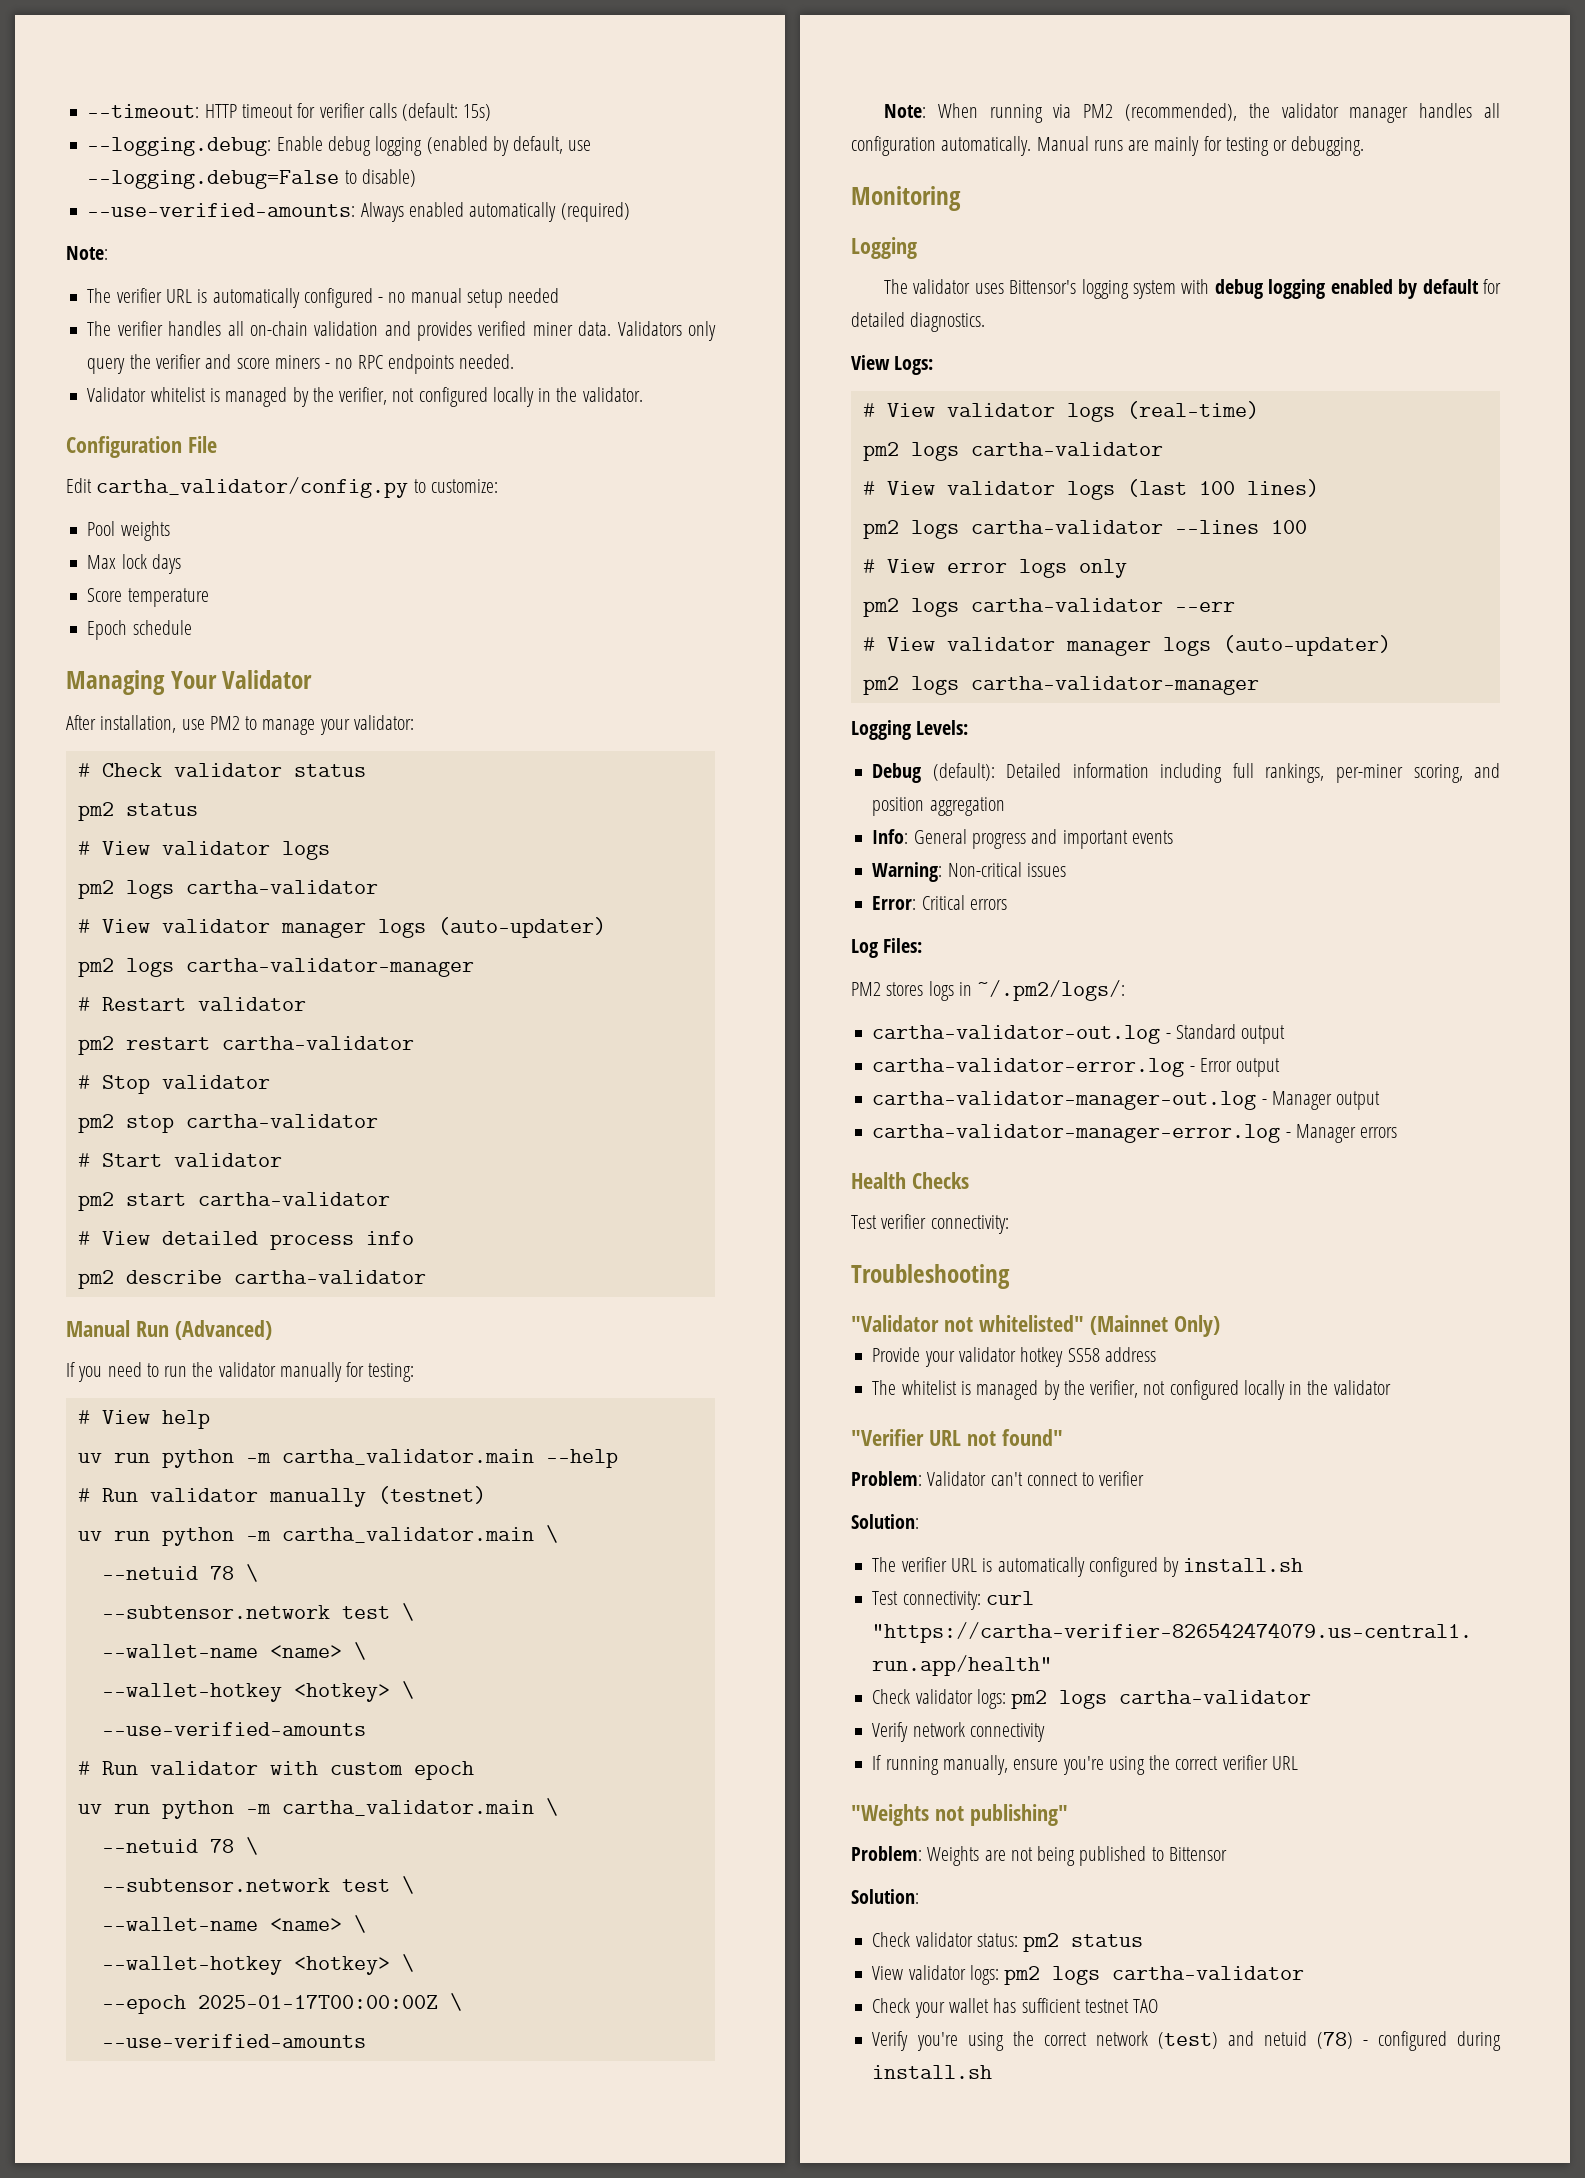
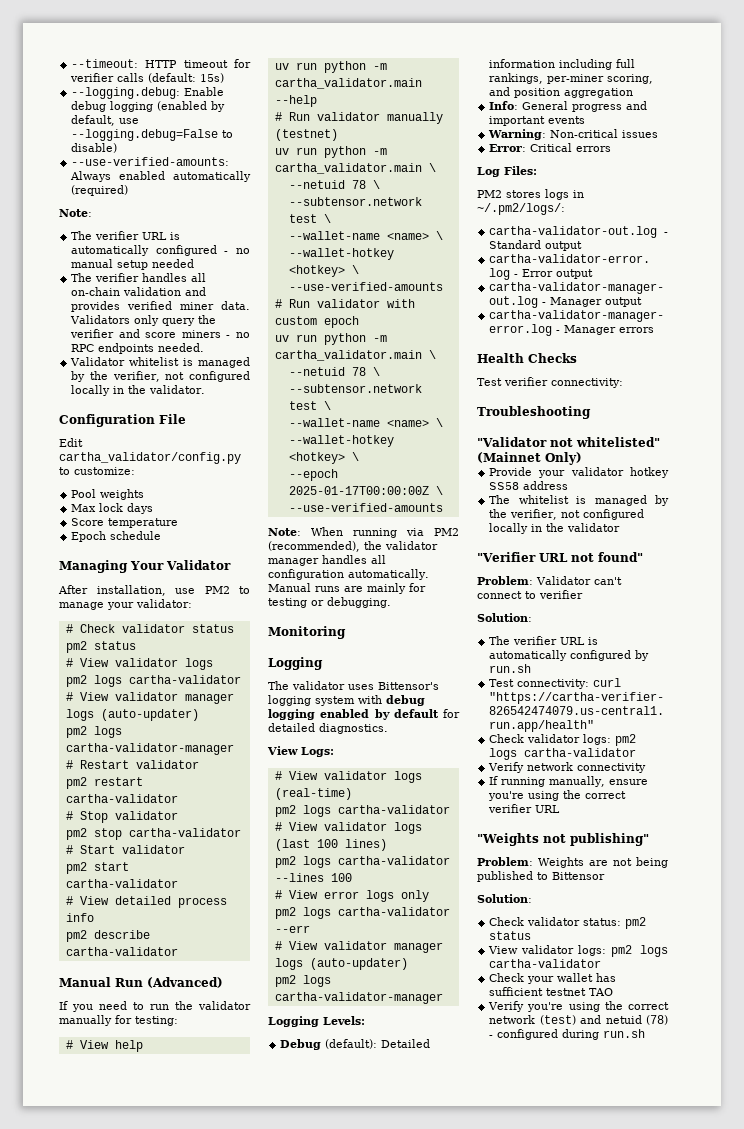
[1183,1558,1304,1572] install.sh -> [489,664,532,673] run.sh
[872,2065,993,2079] install.sh -> [603,1029,646,1038] run.sh

